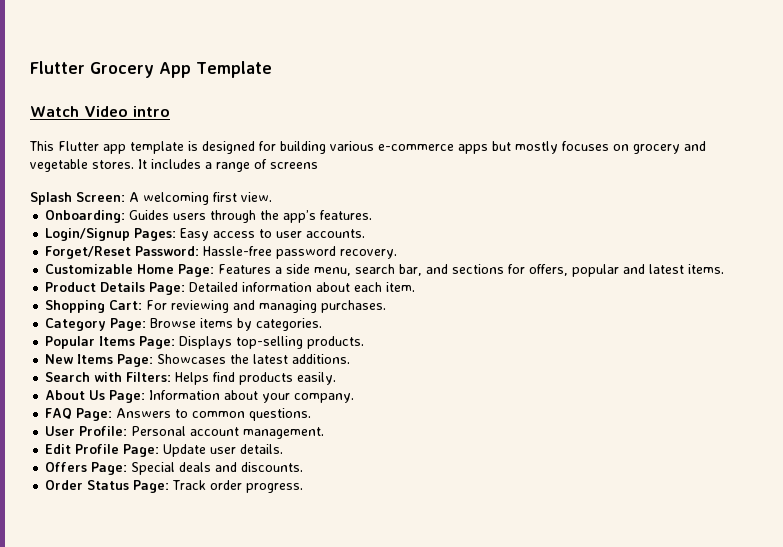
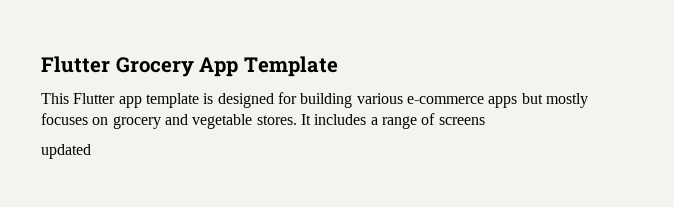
[30,106,170,117] // Watch Video intro -> (338, 66) none
[30,192,272,205] [45,210,373,223] [45,228,366,241] [45,246,398,259] [45,264,725,277] [45,282,416,295] [45,300,387,313] [45,318,323,331] [45,336,365,349] [45,354,351,367] [45,372,337,385] [45,390,355,403] [45,408,312,421] [45,426,325,439] [45,444,284,457] [45,462,304,475] [45,480,304,493] Splash Screen: A welcoming first view. // Onboarding: Guides users through the app’s features. // Login/Signup Pages: Easy access to user accounts. // Forget/Reset Password: Hassle-free password recovery. // Customizable Home Page: Features a side menu, search bar, and sections for offers, popular and latest items. // Product Details Page: Detailed information about each item. // Shopping Cart: For reviewing and managing purchases. // Category Page: Browse items by categories. // Popular Items Page: Displays top-selling products. // New Items Page: Showcases the latest additions. // Search with Filters: Helps find products easily. // About Us Page: Information about your company. // FAQ Page: Answers to common questions. // User Profile: Personal account management. // Edit Profile Page: Update user details. // Offers Page: Special deals and discounts. // Order Status Page: Track order progress. -> [41,144,91,159] updated

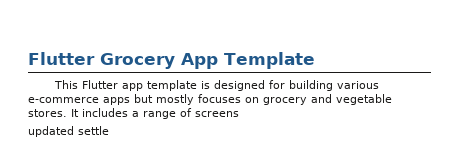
(91, 151) none -> [78,126,109,135] settle

